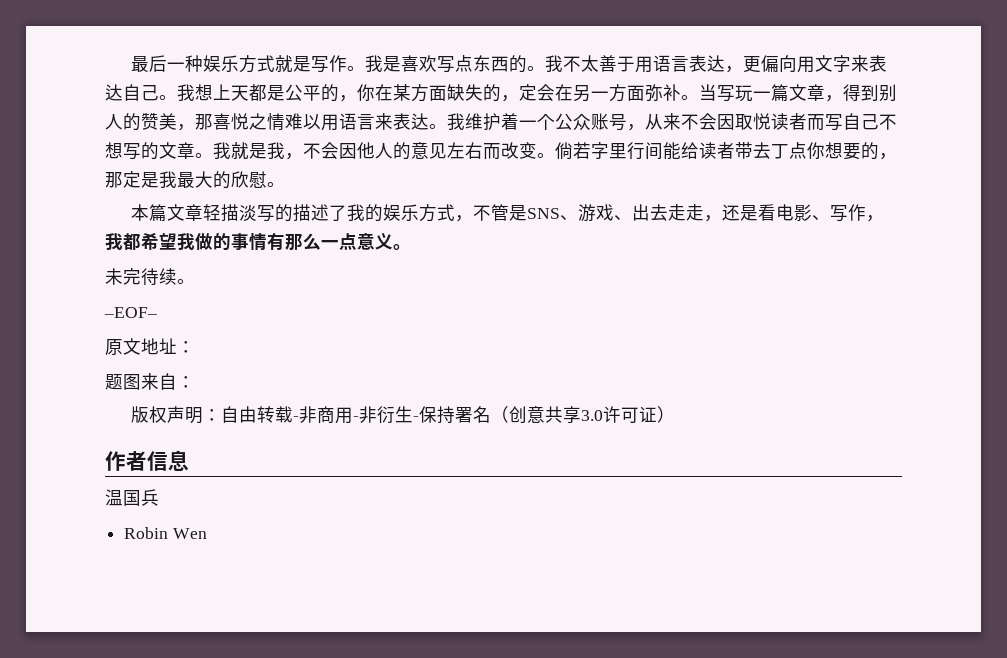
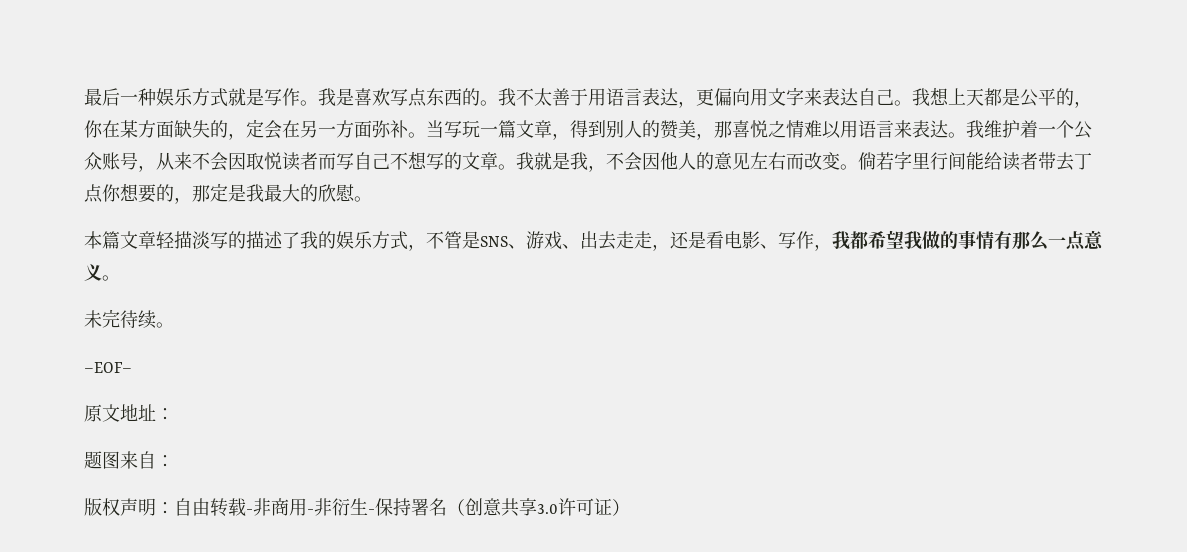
[105,450,189,471] [105,489,159,506] [124,527,207,539] // 作者信息 // 温国兵 // Robin Wen -> (630, 507) none

